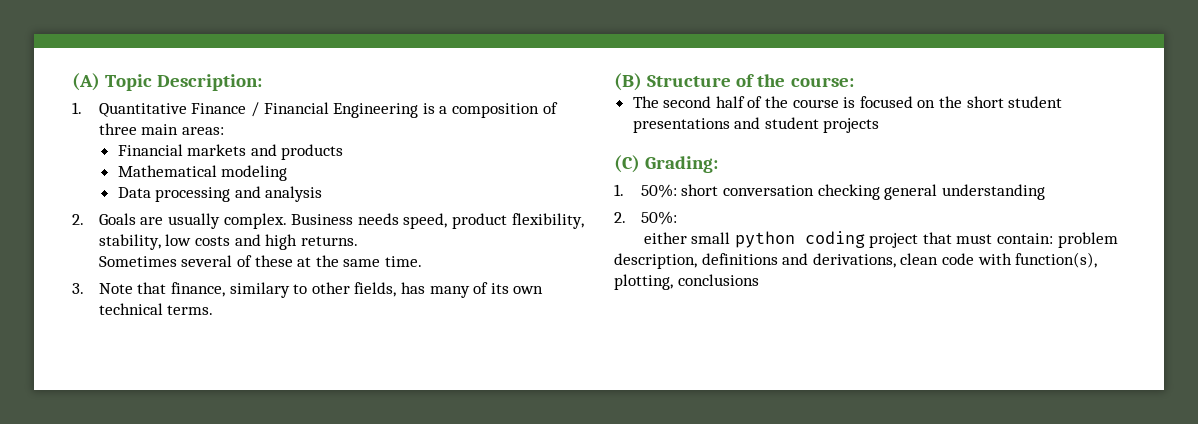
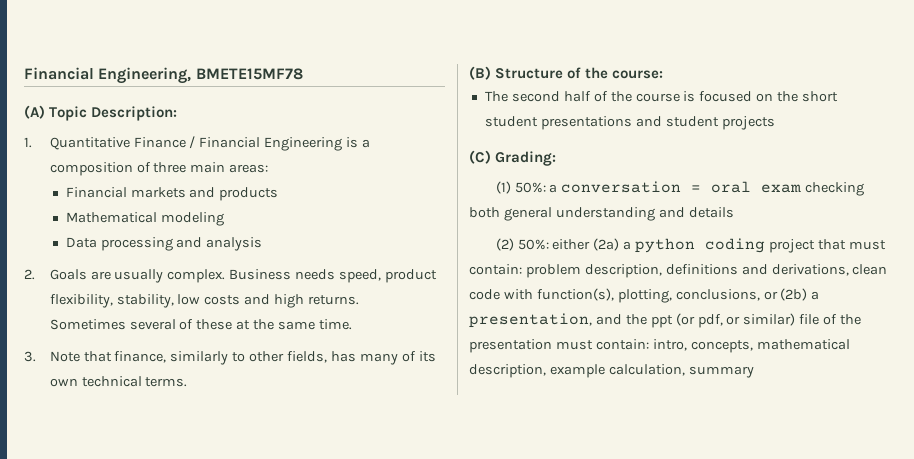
(72, 82) none -> [24,67,303,84] Financial Engineering, BMETE15MF78 //
[229,282,290,298] similary -> [170,351,229,365] similarly
[614,184,1045,200] [614,211,677,225] [643,232,731,244] 1. 50%: short conversation checking general understanding // 2. 50%: // either small -> [495,181,865,196] [469,207,734,221] [495,238,632,251] (1) 50%: a conversation = oral exam checking both general understanding and details // (2) 50%: either (2a) a
[677,274,759,286] conclusions -> [675,288,820,301] [469,313,862,328] [469,339,850,353] [469,364,754,378] conclusions, or (2b) a presentation, and the ppt (or pdf, or similar) file of the presentation must contain: intro, concepts, mathematical description, example calculation, summary

